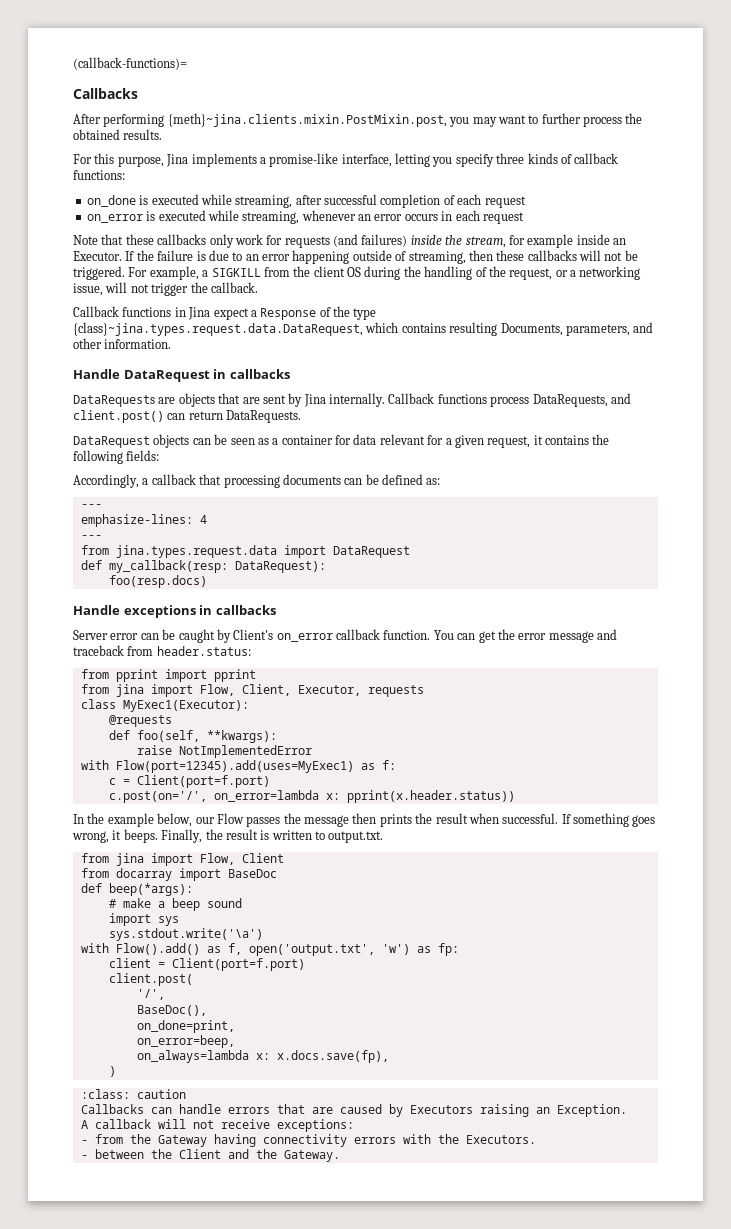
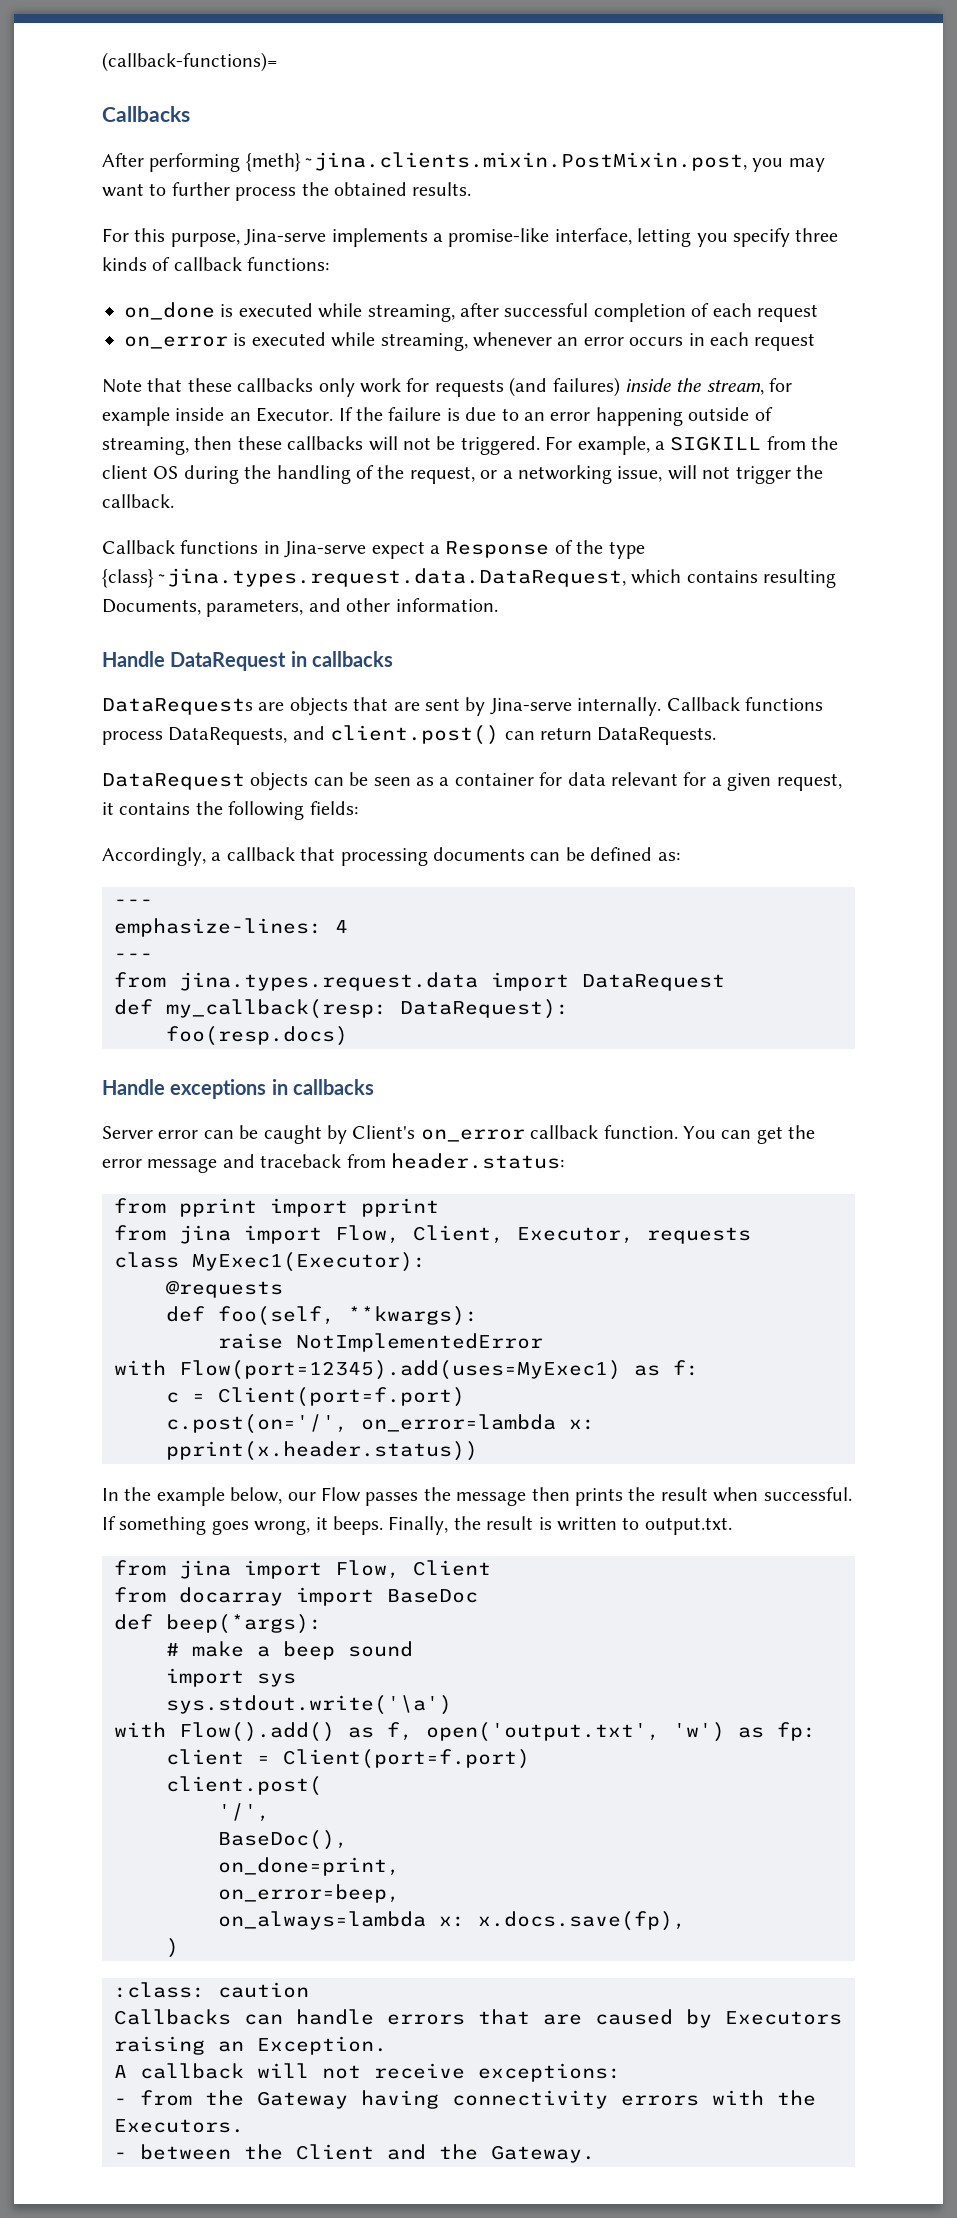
[166,154,189,167] Jina -> [244,229,327,246] Jina-serve
[188,307,211,320] Jina -> [284,541,367,558] Jina-serve
[303,394,326,407] Jina -> [489,698,572,715] Jina-serve

